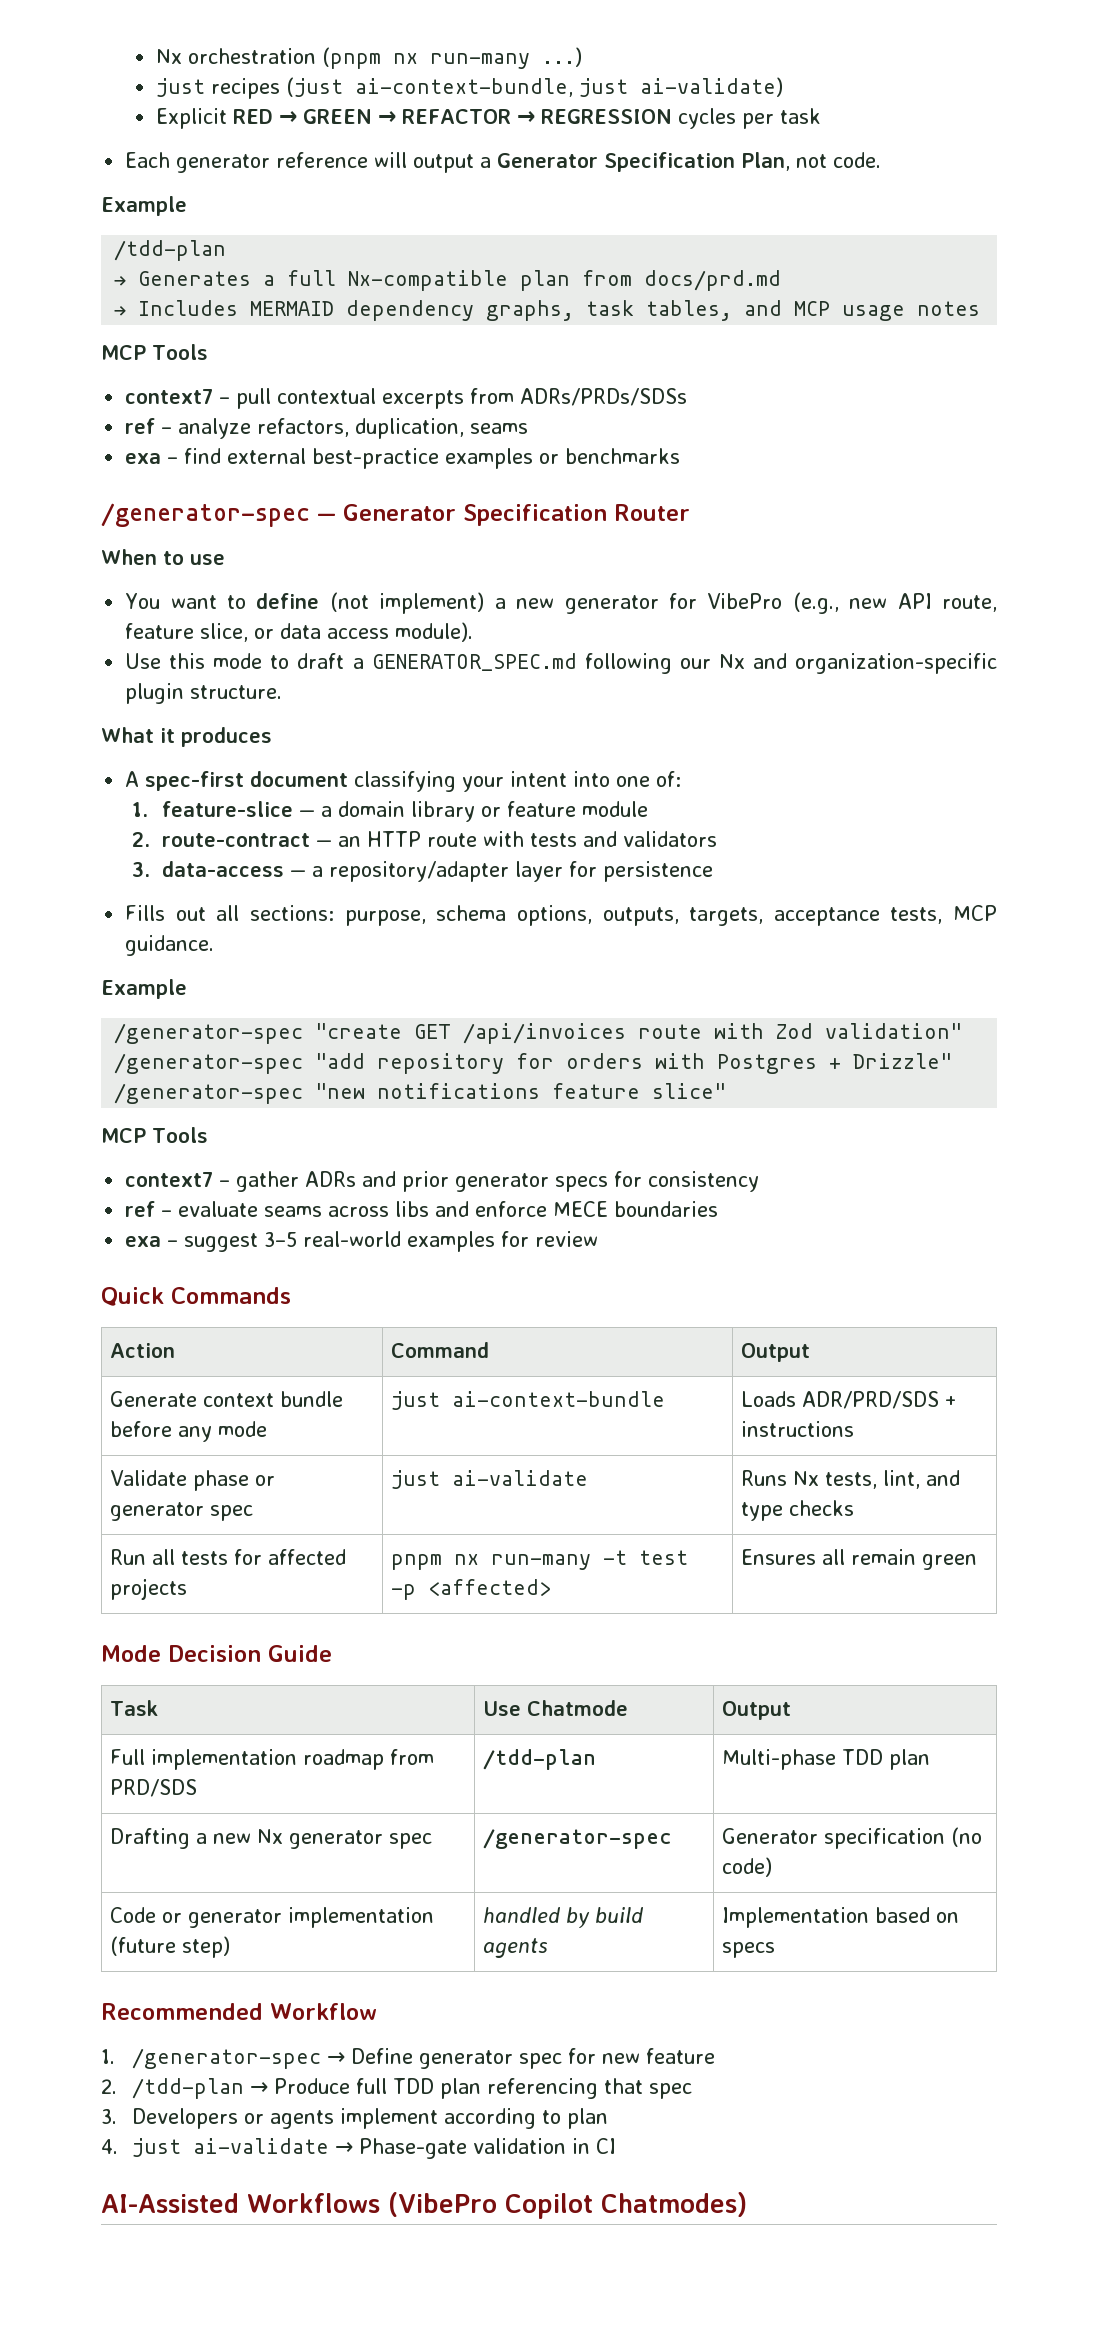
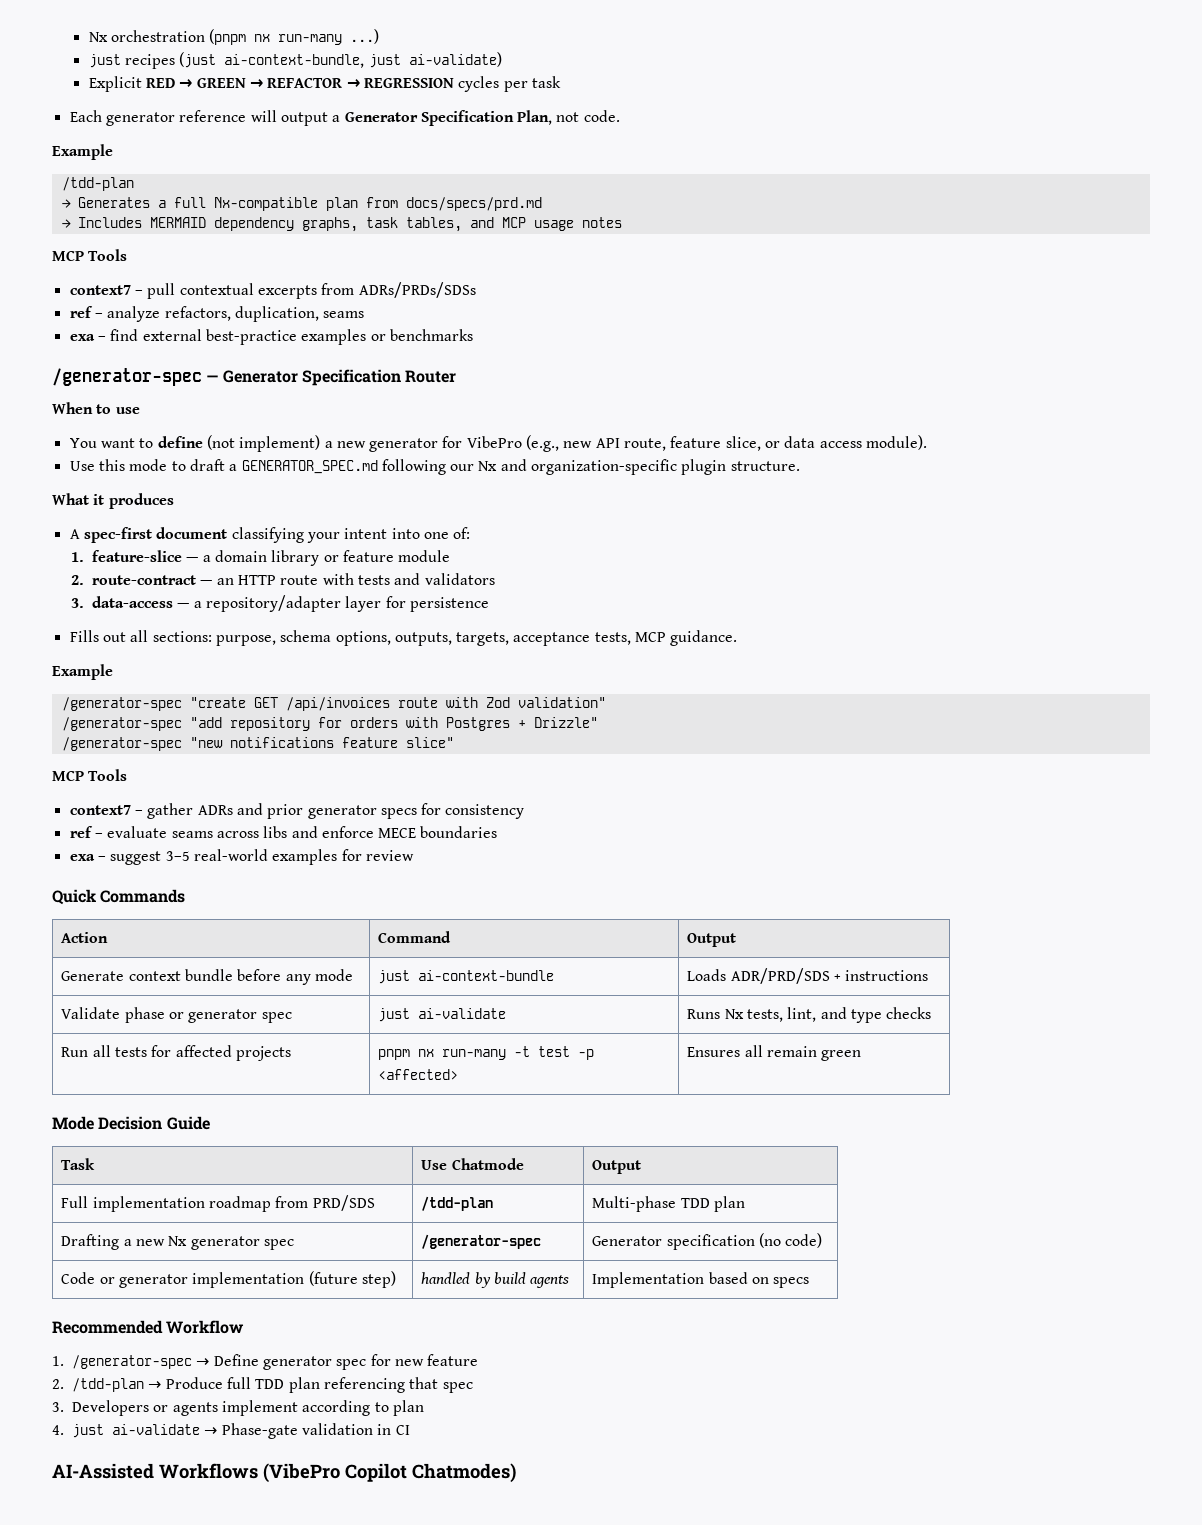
[644,270,782,291] docs/prd.md -> [405,197,542,211] docs/specs/prd.md

